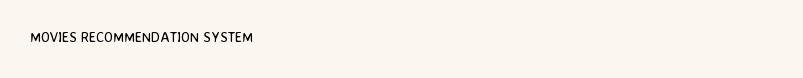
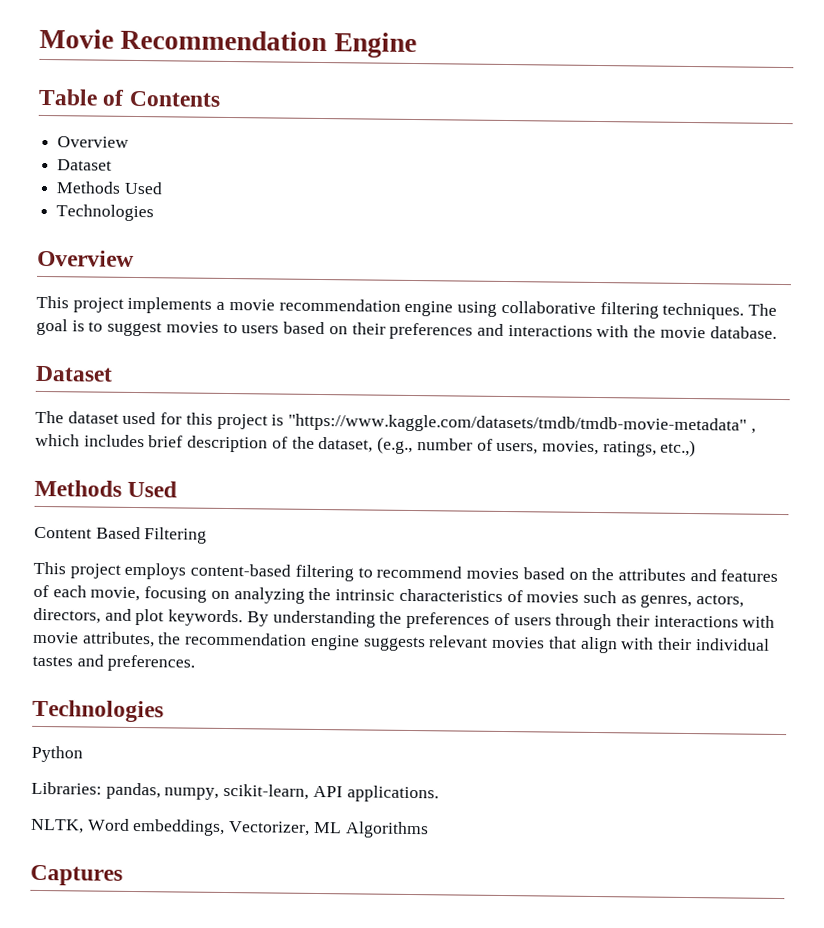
[30,32,253,42] MOVIES RECOMMENDATION SYSTEM -> [39,28,417,59] [38,88,221,107] [57,136,130,148] [57,159,113,171] [56,181,163,195] [56,204,155,222] [37,249,134,267] [36,295,777,320] [36,318,777,340] [35,365,113,382] [35,410,756,435] [35,433,697,458] [34,479,178,498] [34,526,208,544] [33,561,779,582] [33,584,745,609] [33,607,776,631] [33,631,770,654] [32,654,196,672] [32,699,164,723] [31,745,83,763] [31,781,439,803] [30,818,429,839] [30,864,123,886] Movie Recommendation Engine // Table of Contents // Overview // Dataset // Methods Used // Technologies // Overview // This project implements a movie recommendation engine using collaborative filtering techniques. The goal is to suggest movies to users based on their preferences and interactions with the movie database. // Dataset // The dataset used for this project is "https://www.kaggle.com/datasets/tmdb/tmdb-movie-metadata" , which includes brief description of the dataset, (e.g., number of users, movies, ratings, etc.,) // Methods Used // Content Based Filtering // This project employs content-based filtering to recommend movies based on the attributes and features of each movie, focusing on analyzing the intrinsic characteristics of movies such as genres, actors, directors, and plot keywords. By understanding the preferences of users through their interactions with movie attributes, the recommendation engine suggests relevant movies that align with their individual tastes and preferences. // Technologies // Python // Libraries: pandas, numpy, scikit-learn, API applications. // NLTK, Word embeddings, Vectorizer, ML Algorithms // Captures

